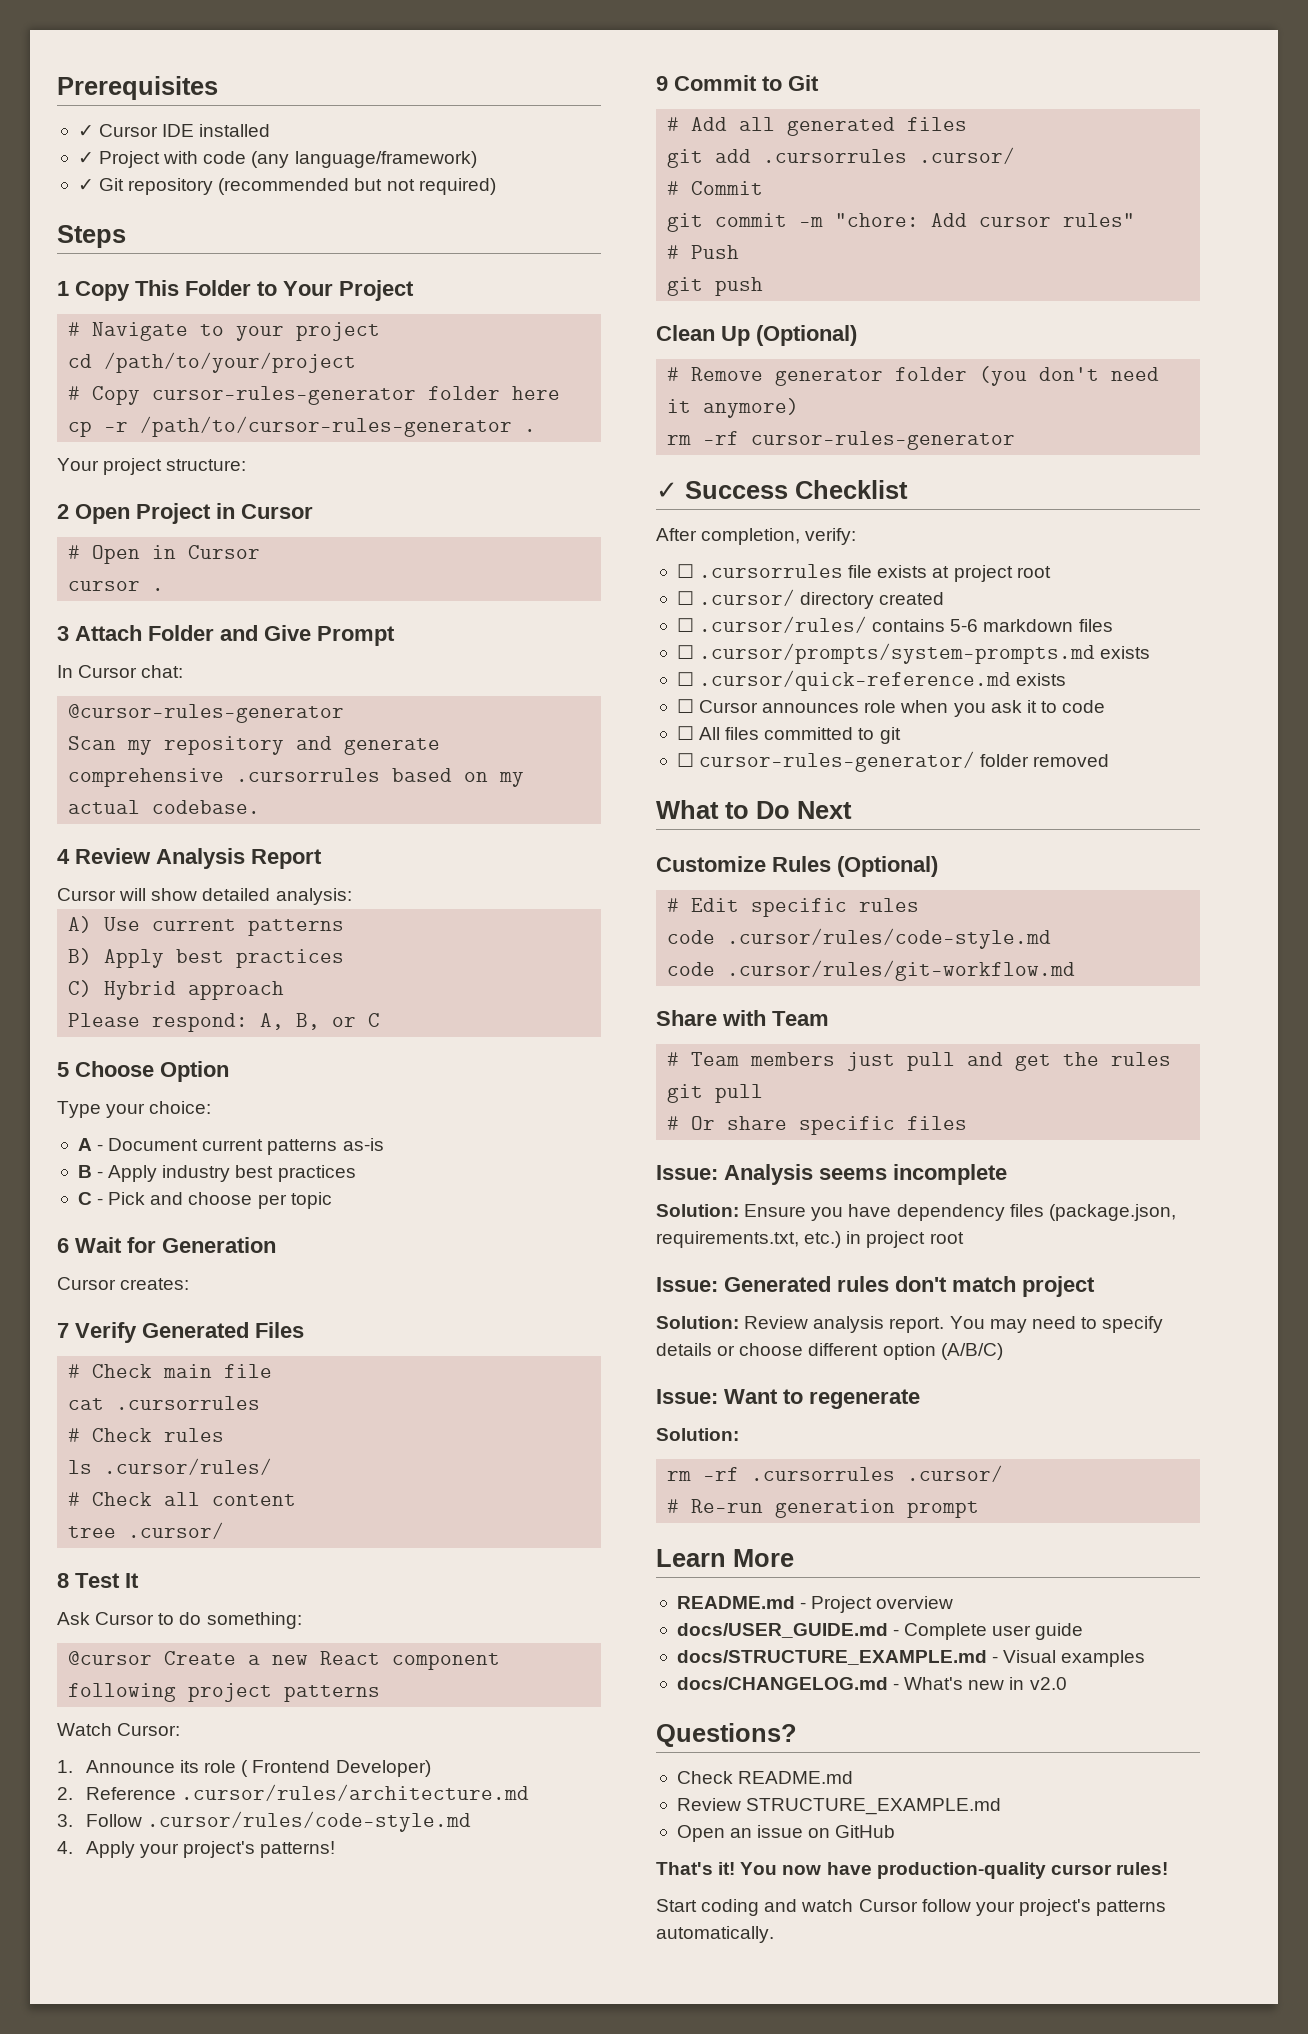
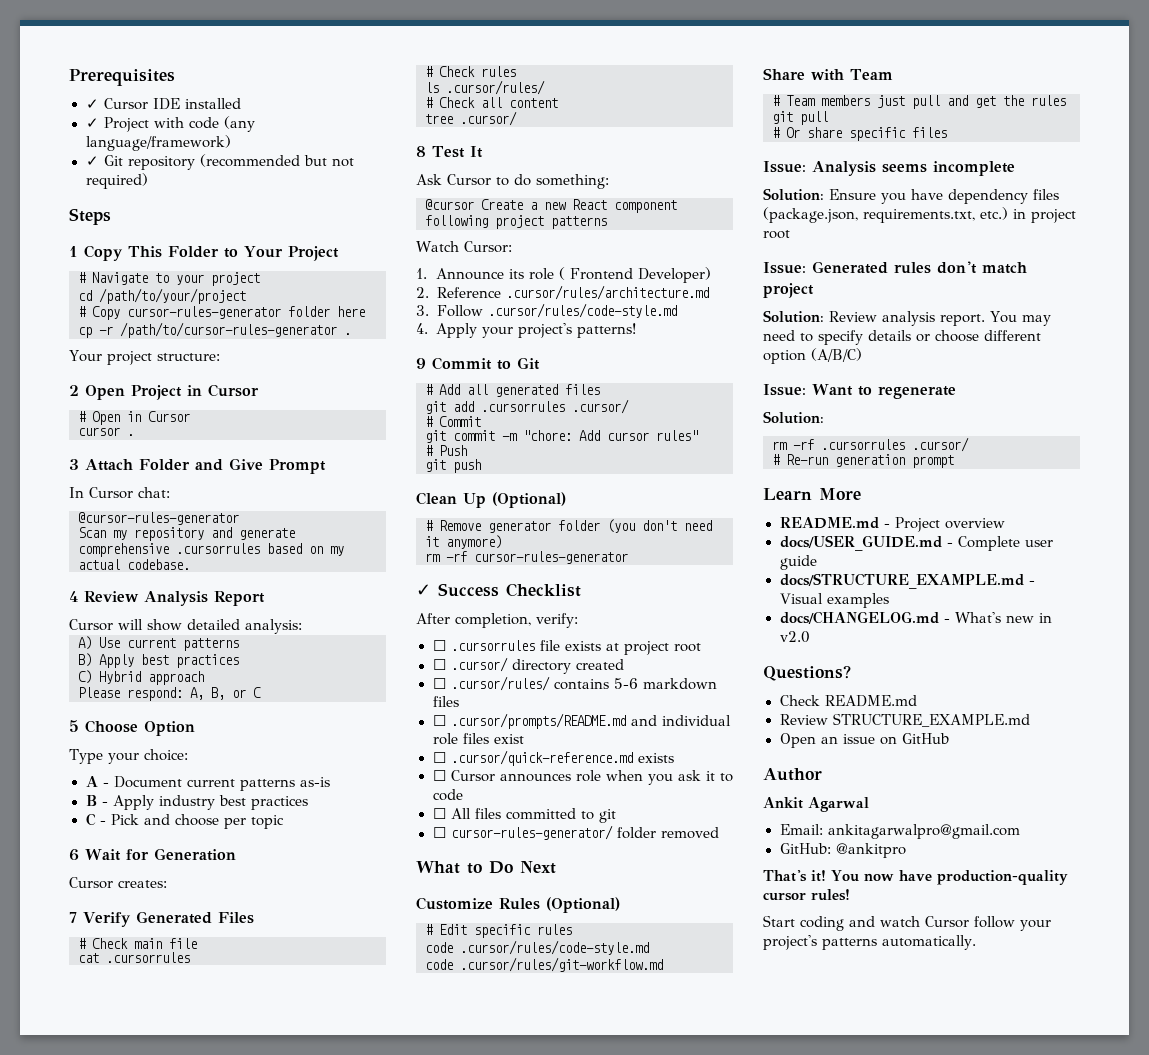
[699,643,1151,664] .cursor/prompts/system-prompts.md exists -> [450,713,731,729] [432,733,524,745] .cursor/prompts/README.md and individual role files exist
(896, 1831) none -> [763,768,822,781] [763,797,869,812] [779,824,1020,839] [779,843,906,858] // Author // Ankit Agarwal // Email: ankitagarwalpro@gmail.com // GitHub: @ankitpro

